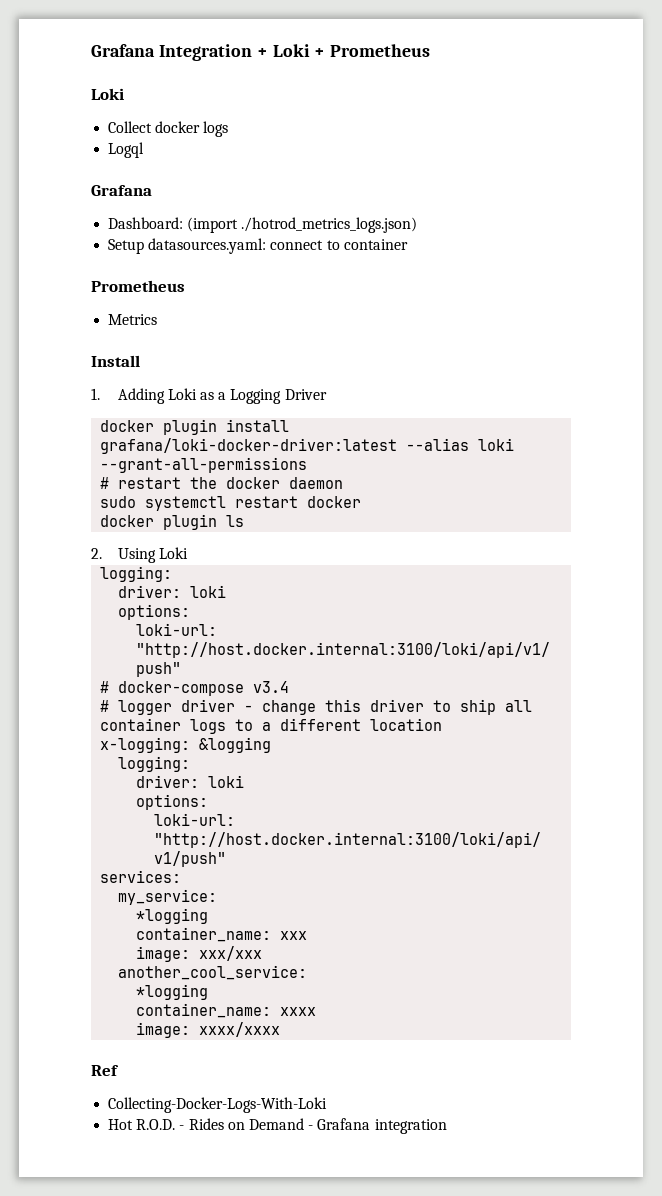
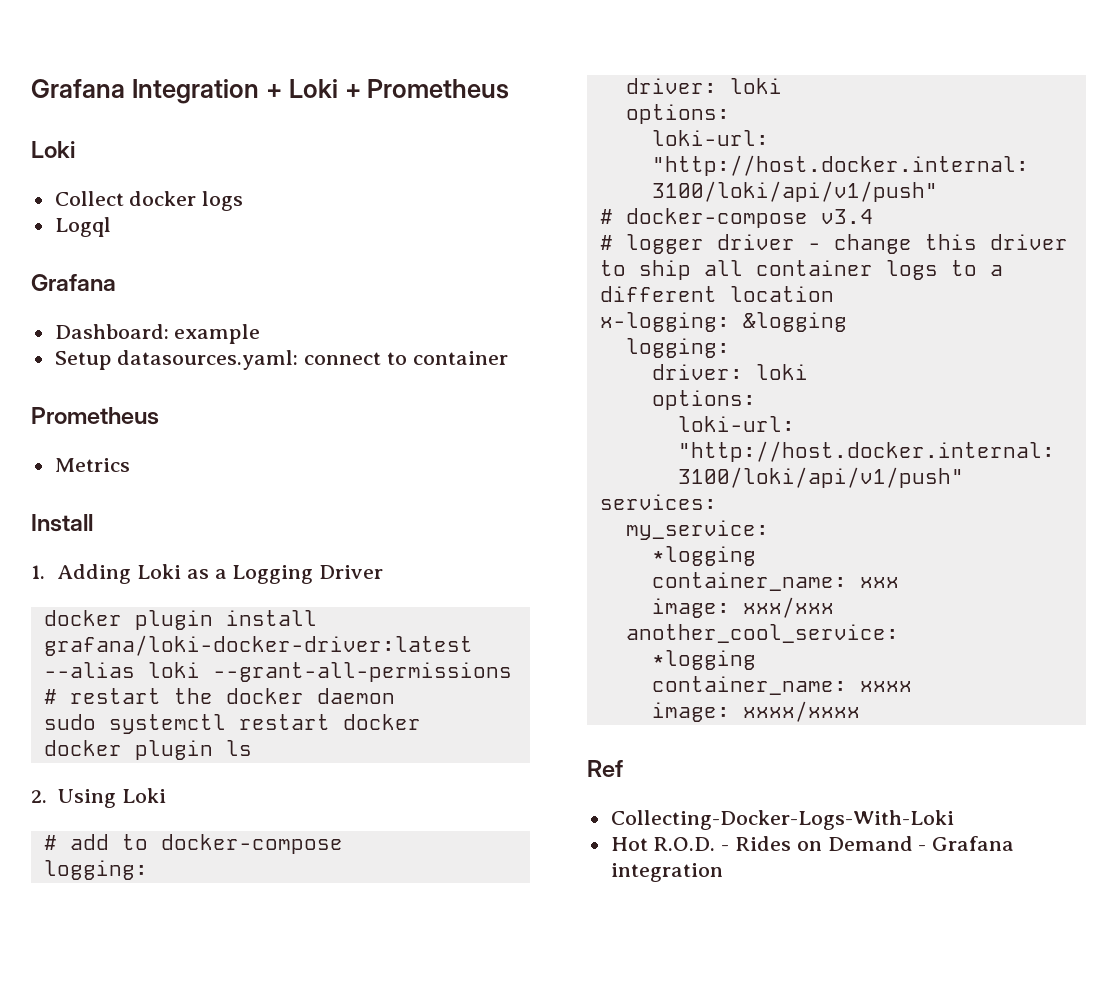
[187,217,418,233] (import ./hotrod_metrics_logs.json) -> [174,324,261,344] example
(188, 553) none -> [43,834,343,854] // # add to docker-compose

